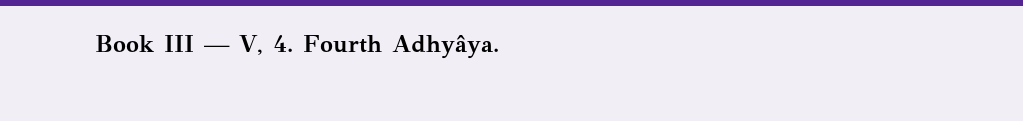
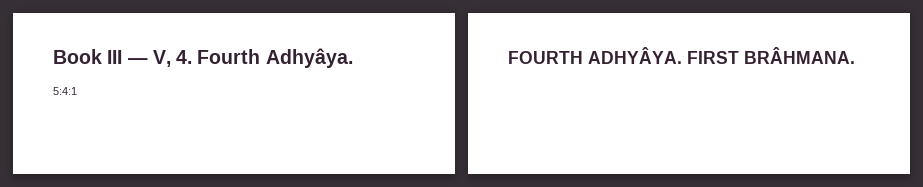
(499, 47) none -> [53,87,77,95] [508,47,855,64] // 5:4:1 // FOURTH ADHYÂYA. FIRST BRÂHMANA.

